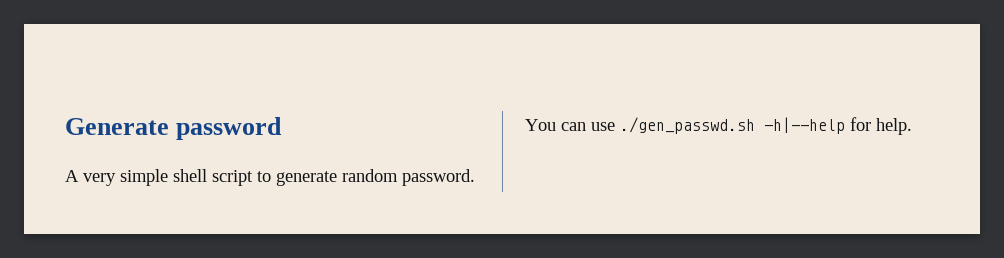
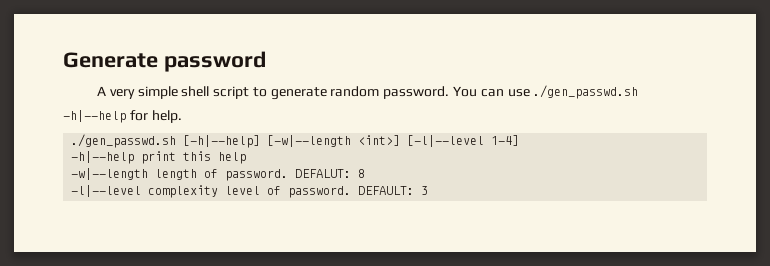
(912, 126) none -> [71,134,520,148] [71,151,247,164] [71,168,366,181] [71,185,429,198] // ./gen_passwd.sh [-h|--help] [-w|--length <int>] [-l|--level 1-4] // -h|--help print this help // -w|--length length of password. DEFALUT: 8 // -l|--level complexity level of password. DEFAULT: 3

